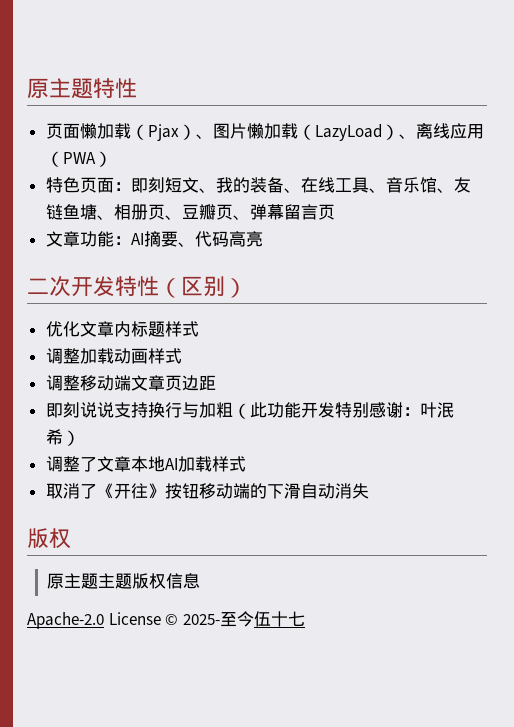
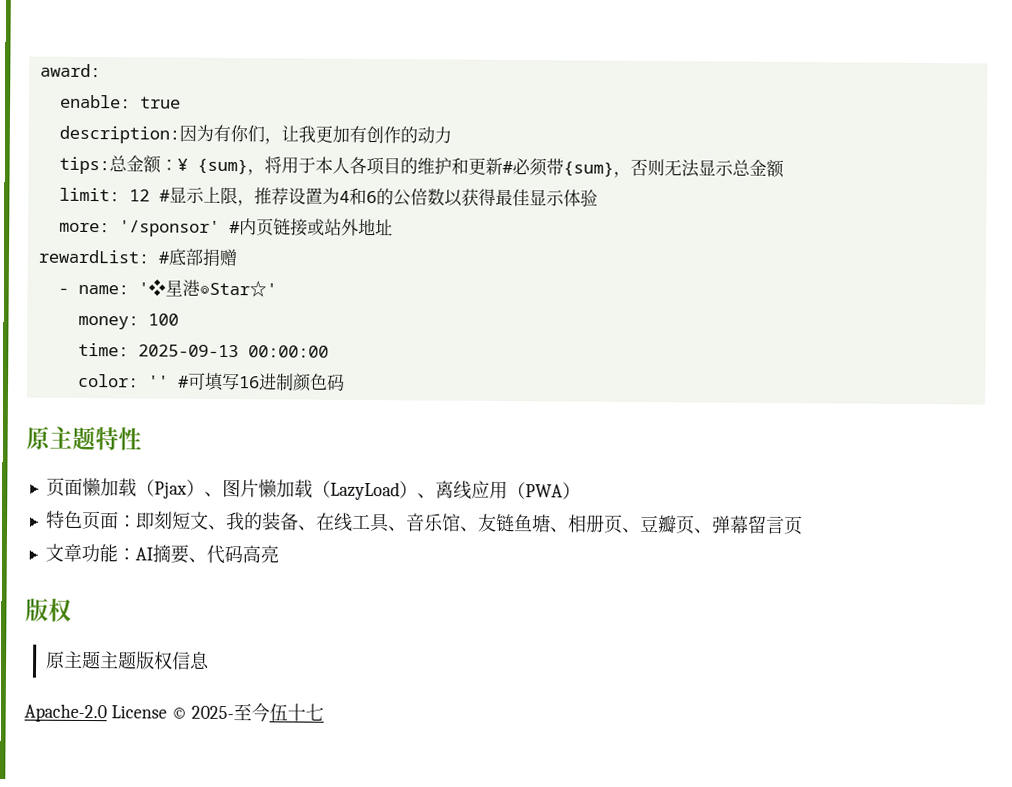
(27, 88) none -> [39,63,101,78] [59,94,181,109] [58,124,452,145] [58,155,785,178] [58,186,598,207] [58,218,393,237] [37,248,238,267] [57,279,277,298] [77,313,179,330] [77,342,329,358] [77,372,345,392] award: // enable: true // description:因为有你们，让我更加有创作的动力 // tips:总金额：¥ {sum}，将用于本人各项目的维护和更新#必须带{sum}，否则无法显示总金额 // limit: 12 #显示上限，推荐设置为4和6的公倍数以获得最佳显示体验 // more: '/sponsor' #内页链接或站外地址 // rewardList: #底部捐赠 // - name: '❖星港◎Star☆' // money: 100 // time: 2025-09-13 00:00:00 // color: '' #可填写16进制颜色码 //
[27,276,247,298] [45,321,199,337] [45,348,182,364] [45,375,216,391] [45,402,454,419] [45,429,80,446] [45,456,246,472] [45,483,369,499] // 二次开发特性（区别） // 优化文章内标题样式 // 调整加载动画样式 // 调整移动端文章页边距 // 即刻说说支持换行与加粗（此功能开发特别感谢：叶泯希） // 调整了文章本地AI加载样式 // 取消了《开往》按钮移动端的下滑自动消失 -> (279, 554) none

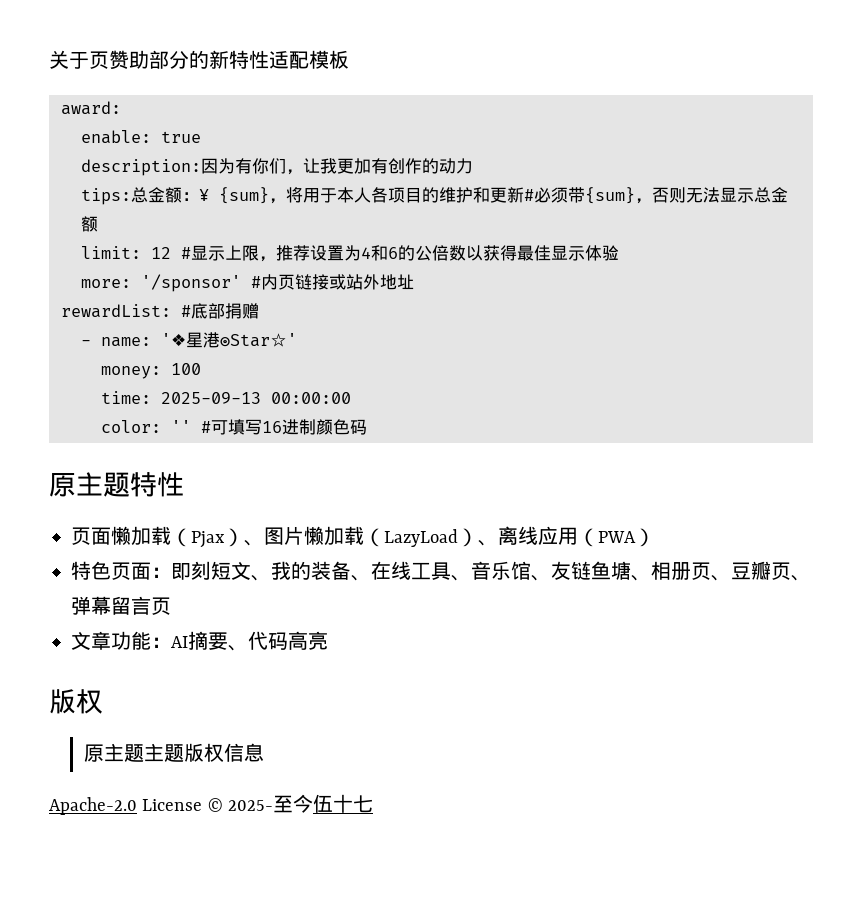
(39, 70) none -> [49,50,349,70] 关于页赞助部分的新特性适配模板 //

